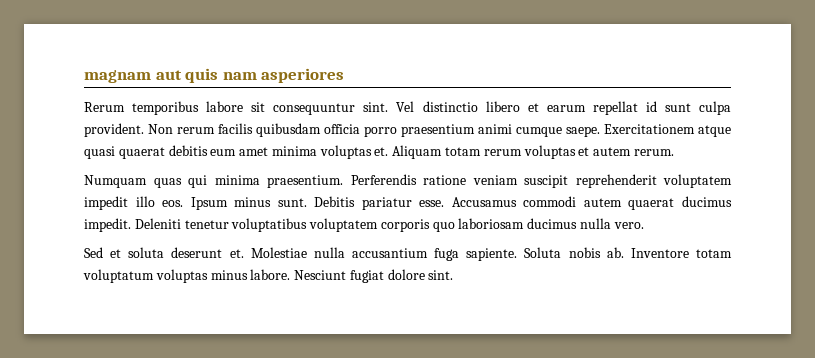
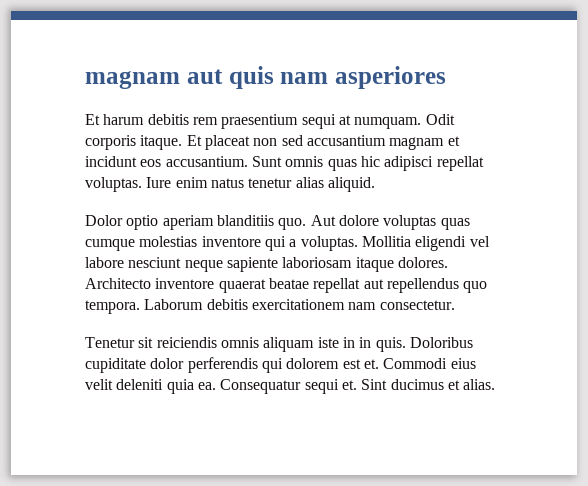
[84,101,731,115] [84,123,731,137] [84,145,674,159] [84,174,732,188] [84,196,733,210] [84,218,644,232] [84,247,732,261] [83,269,454,283] Rerum temporibus labore sit consequuntur sint. Vel distinctio libero et earum repellat id sunt culpa provident. Non rerum facilis quibusdam officia porro praesentium animi cumque saepe. Exercitationem atque quasi quaerat debitis eum amet minima voluptas et. Aliquam totam rerum voluptas et autem rerum. // Numquam quas qui minima praesentium. Perferendis ratione veniam suscipit reprehenderit voluptatem impedit illo eos. Ipsum minus sunt. Debitis pariatur esse. Accusamus commodi autem quaerat ducimus impedit. Deleniti tenetur voluptatibus voluptatem corporis quo laboriosam ducimus nulla vero. // Sed et soluta deserunt et. Molestiae nulla accusantium fuga sapiente. Soluta nobis ab. Inventore totam voluptatum voluptas minus labore. Nesciunt fugiat dolore sint. -> [85,114,455,129] [85,135,460,150] [85,156,484,171] [85,177,375,192] [85,215,470,230] [85,236,490,251] [85,257,448,272] [85,278,488,293] [85,299,455,314] [85,337,473,352] [85,357,476,373] [85,379,496,394] Et harum debitis rem praesentium sequi at numquam. Odit corporis itaque. Et placeat non sed accusantium magnam et incidunt eos accusantium. Sunt omnis quas hic adipisci repellat voluptas. Iure enim natus tenetur alias aliquid. // Dolor optio aperiam blanditiis quo. Aut dolore voluptas quas cumque molestias inventore qui a voluptas. Mollitia eligendi vel labore nesciunt neque sapiente laboriosam itaque dolores. Architecto inventore quaerat beatae repellat aut repellendus quo tempora. Laborum debitis exercitationem nam consectetur. // Tenetur sit reiciendis omnis aliquam iste in in quis. Doloribus cupiditate dolor perferendis qui dolorem est et. Commodi eius velit deleniti quia ea. Consequatur sequi et. Sint ducimus et alias.

